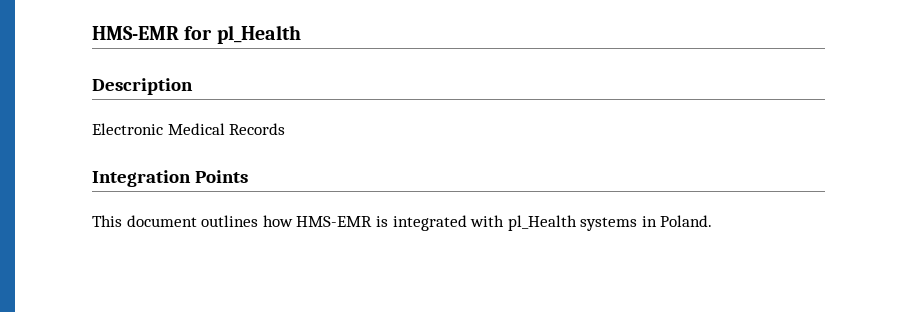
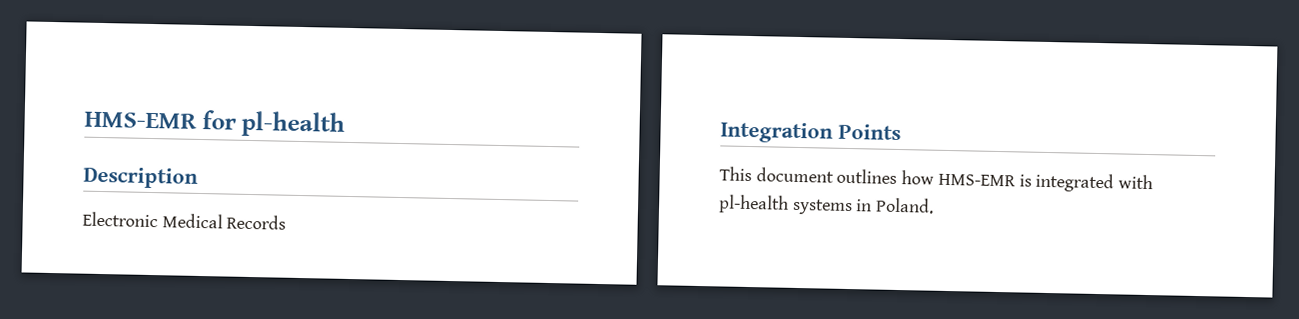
[216,25,301,44] pl_Health -> [241,110,346,138] pl-health
[507,215,577,231] pl_Health -> [718,194,789,214] pl-health

